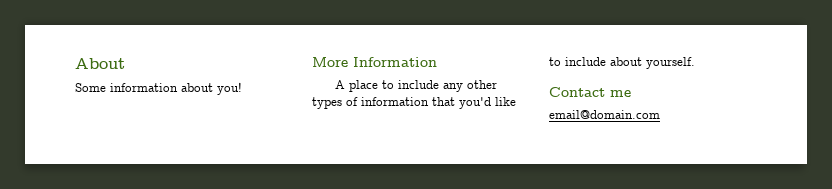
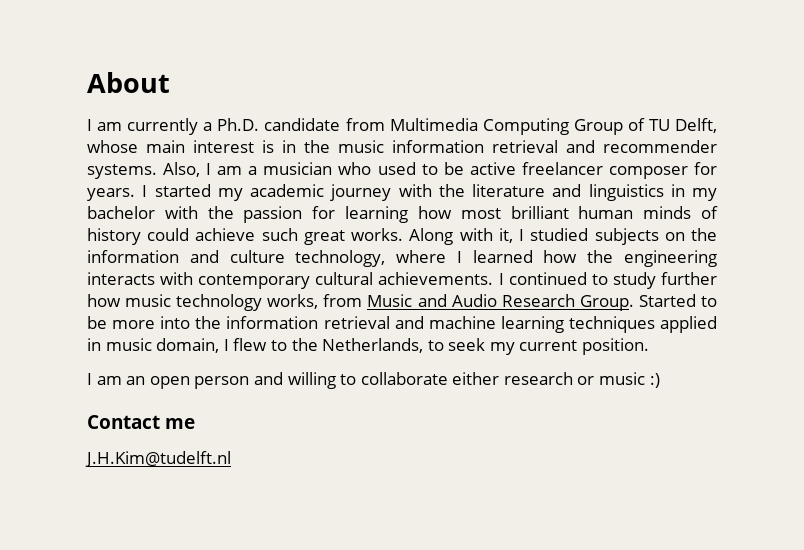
[75,82,242,95] [312,57,437,67] [334,80,497,92] [312,97,516,109] [549,57,695,69] Some information about you! // More Information // A place to include any other types of information that you'd like to include about yourself. -> [87,118,718,135] [87,140,717,153] [87,162,717,179] [87,184,717,201] [87,206,718,223] [87,228,717,245] [87,250,717,267] [87,272,717,289] [87,294,717,311] [87,316,718,333] [87,338,650,355] [87,372,660,389] I am currently a Ph.D. candidate from Multimedia Computing Group of TU Delft, whose main interest is in the music information retrieval and recommender systems. Also, I am a musician who used to be active freelancer composer for years. I started my academic journey with the literature and linguistics in my bachelor with the passion for learning how most brilliant human minds of history could achieve such great works. Along with it, I studied subjects on the information and culture technology, where I learned how the engineering interacts with contemporary cultural achievements. I continued to study further how music technology works, from Music and Audio Research Group. Started to be more into the information retrieval and machine learning techniques applied in music domain, I flew to the Netherlands, to seek my current position. // I am an open person and willing to collaborate either research or music :)
[549,110,660,119] email@domain.com -> [85,451,231,467] J.H.Kim@tudelft.nl

